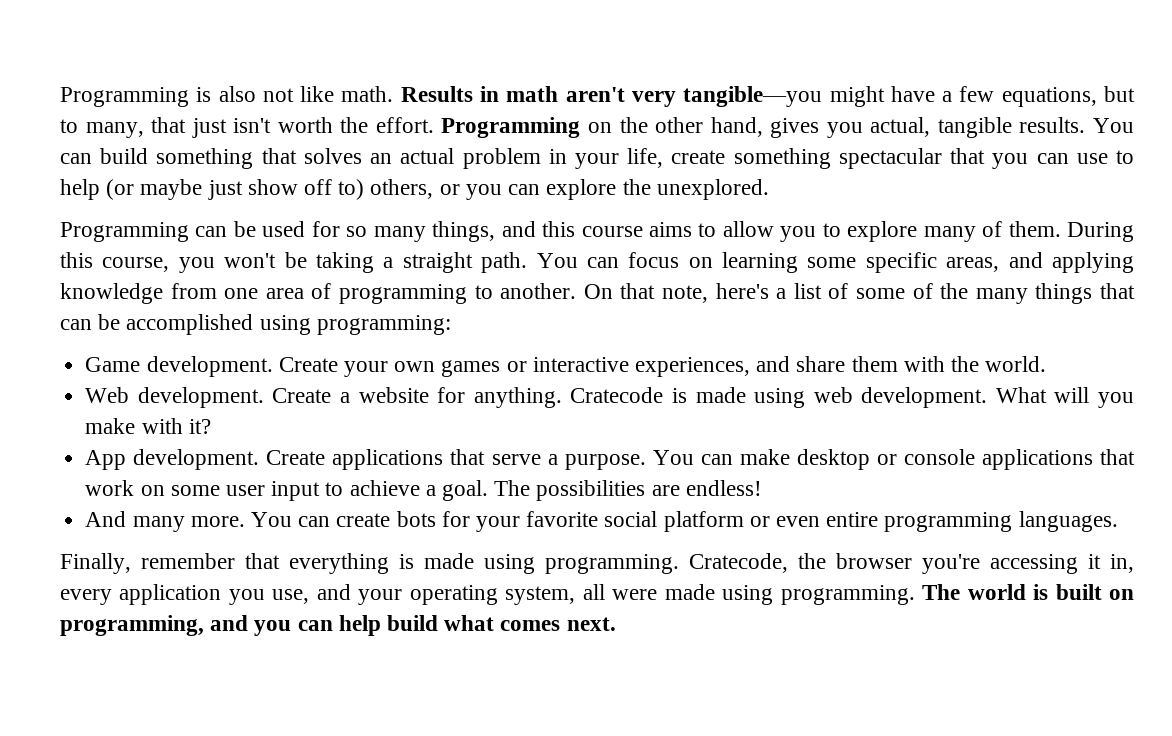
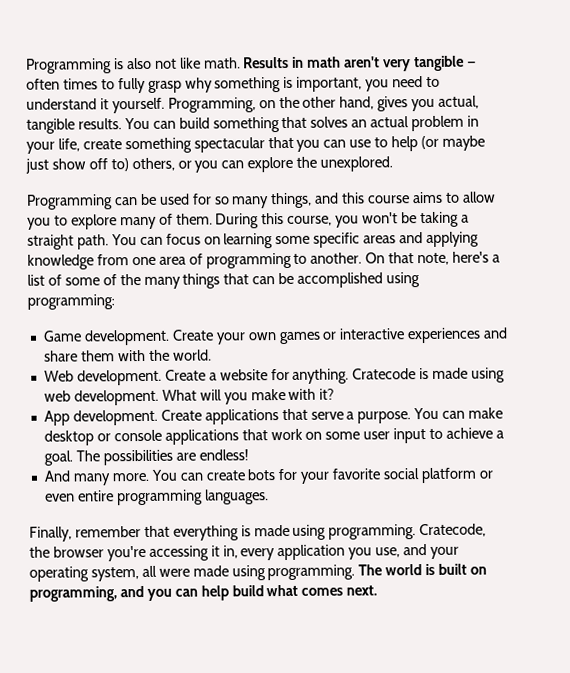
[683,86,1135,107] [60,117,581,138] tangible—you might have a few equations, but to many, that just isn't worth the effort. Programming -> [414,55,477,72] [26,76,441,94] [26,97,256,114] tangible — often times to fully grasp why something is important, you need to understand it yourself. Programming,
[946,257,1000,272] areas, -> [363,235,397,244] areas
[634,357,750,377] experiences, -> [407,327,482,344] experiences

